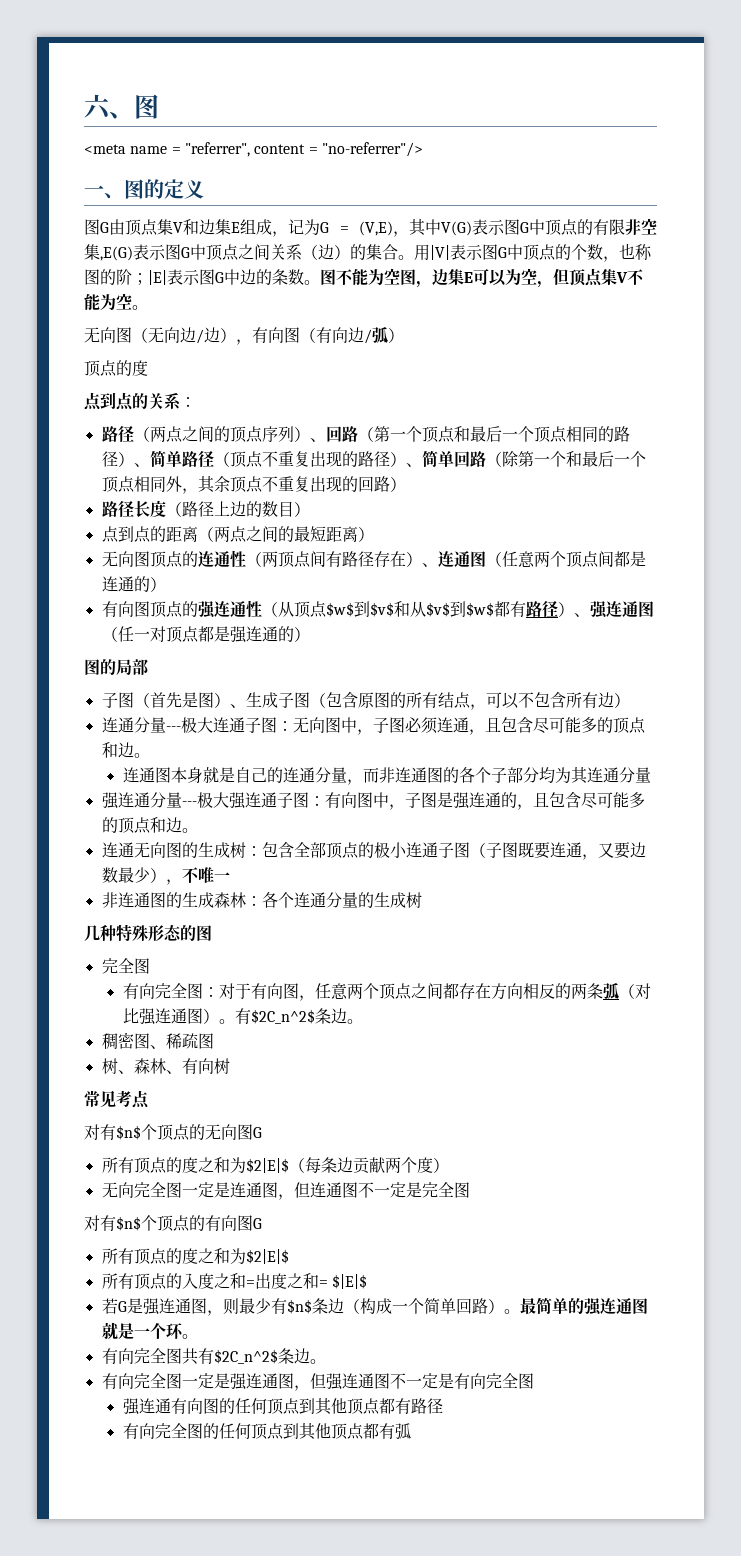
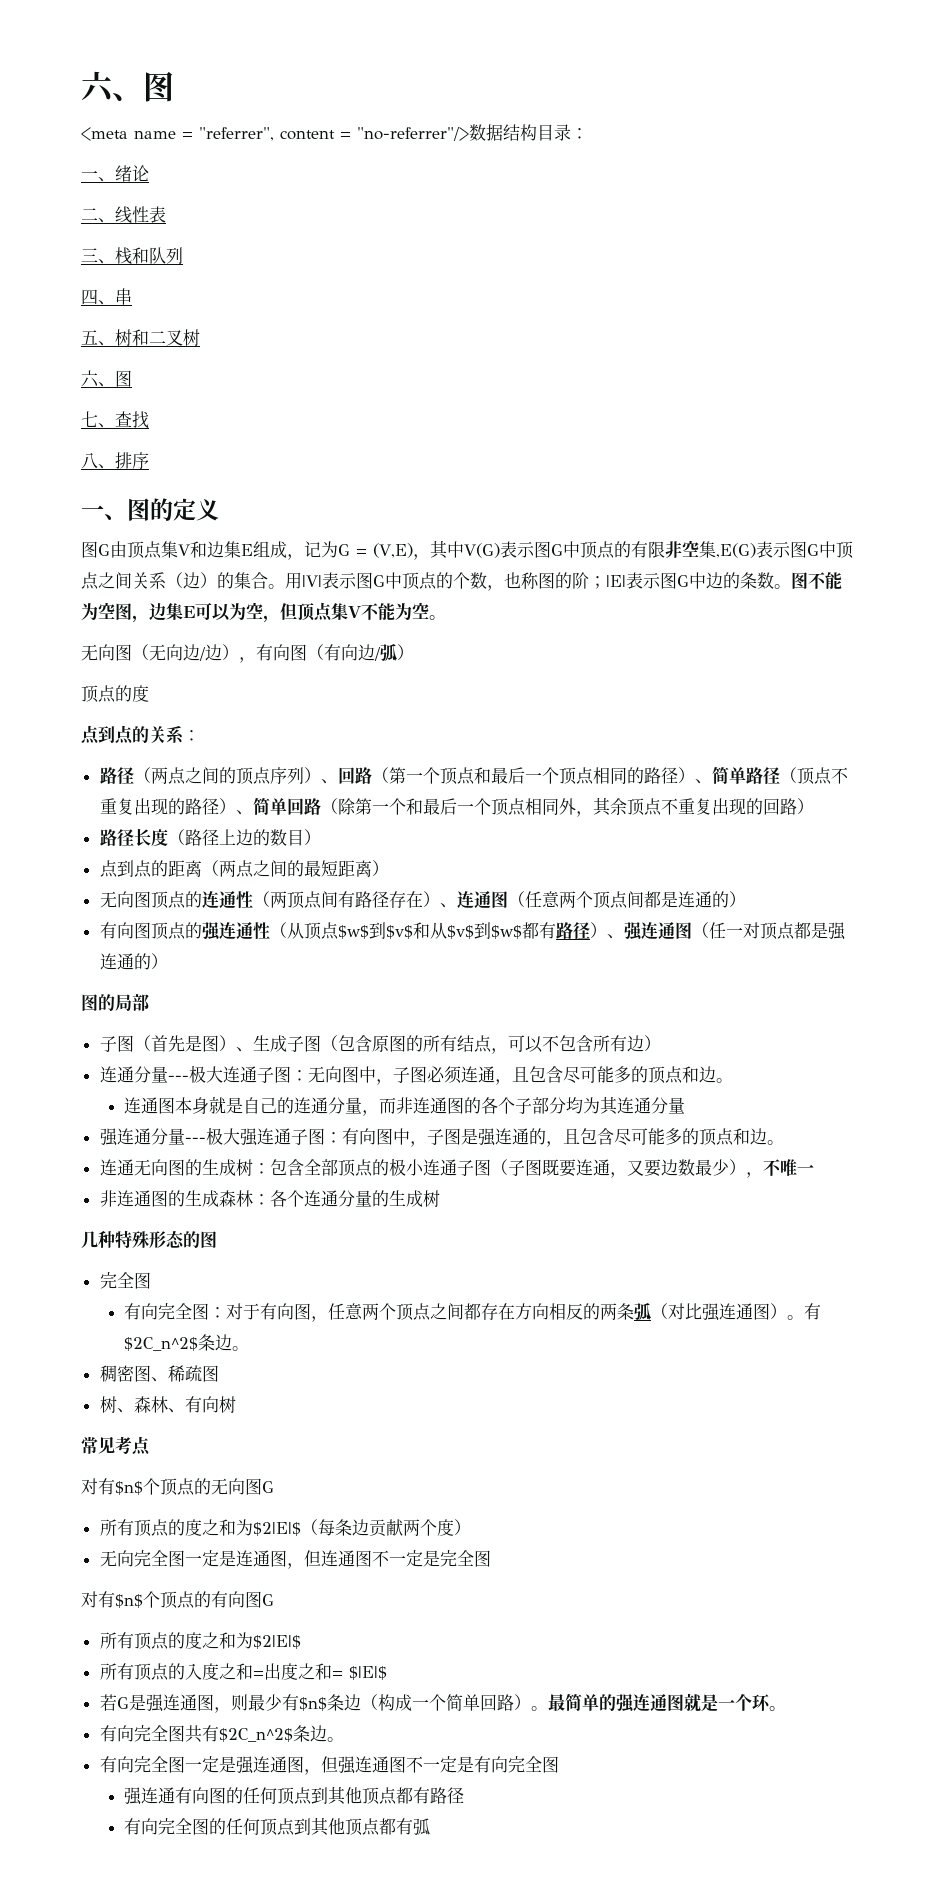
(423, 149) none -> [469,124,588,141] [81,165,149,182] [81,206,166,224] [81,247,183,264] [81,288,132,305] [81,329,200,346] [81,370,132,387] [81,411,149,429] [81,452,149,469] 数据结构目录： // 一、绪论 // 二、线性表 // 三、栈和队列 // 四、串 // 五、树和二叉树 // 六、图 // 七、查找 // 八、排序

